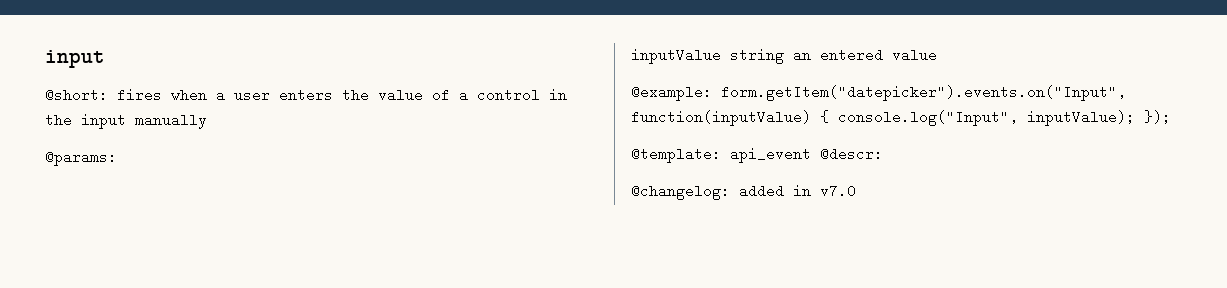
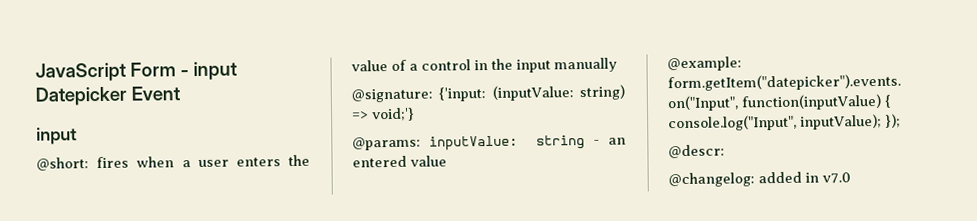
(45, 59) none -> [35,61,238,82] [35,86,181,106] JavaScript Form - input Datepicker Event //
[45,150,117,166] [631,48,784,64] @params: // inputValue string -> [351,84,625,103] [352,107,415,122] [352,135,600,151] @signature: {'input: (inputValue: string) => void;'} // @params: inputValue: string -
[631,147,811,163] @template: api_event -> (901, 120) none

